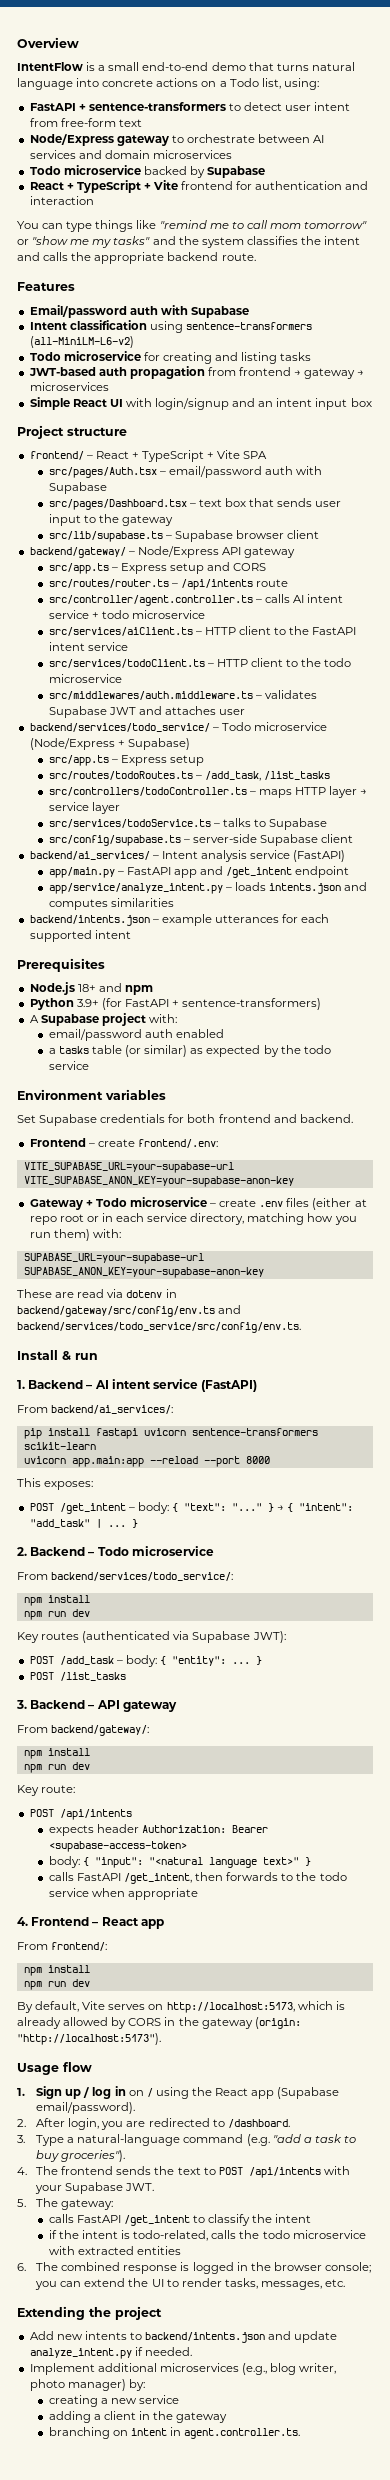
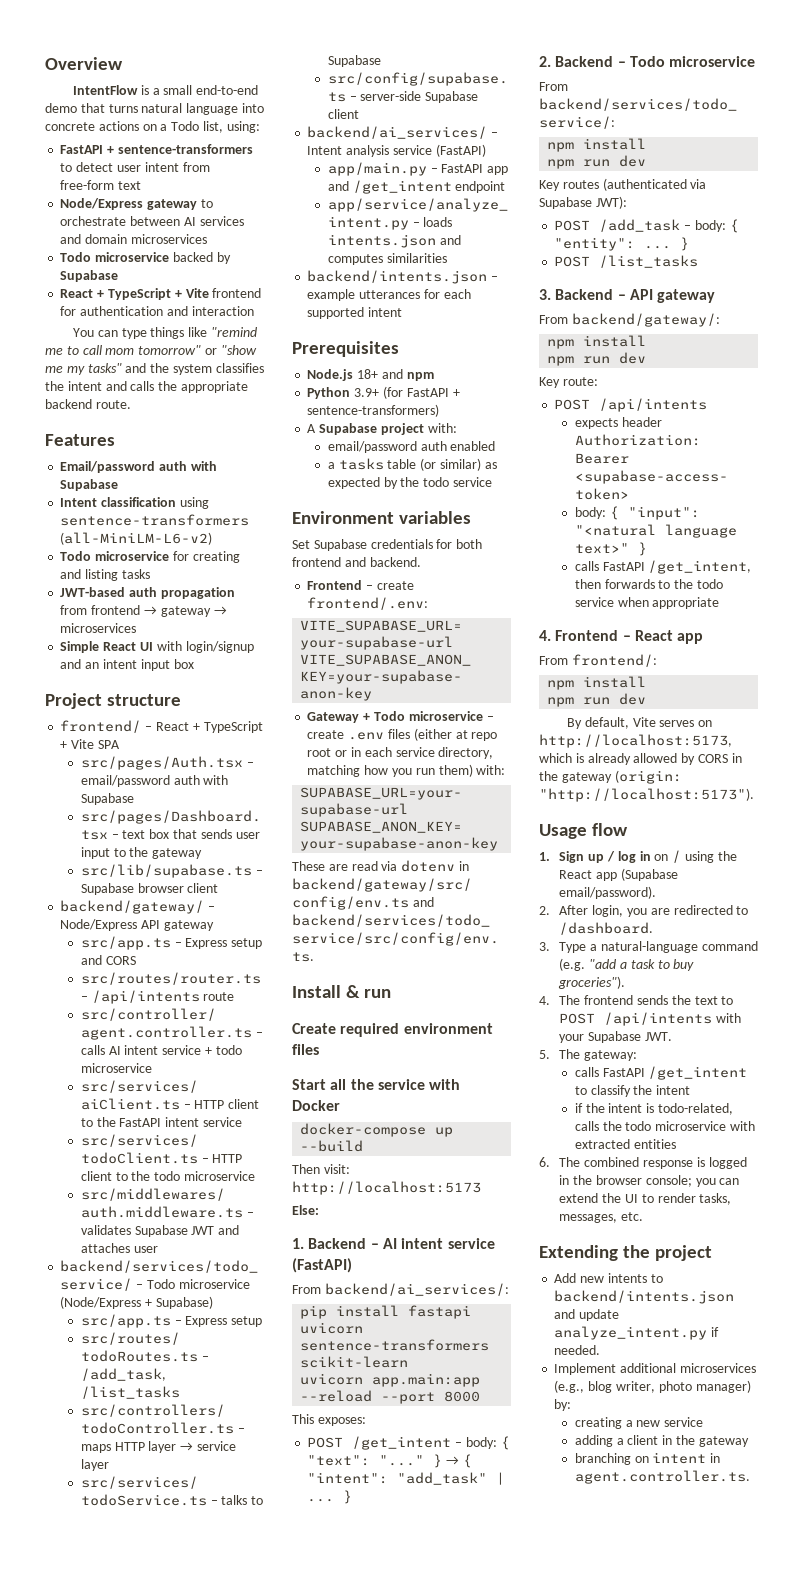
(98, 1356) none -> [292,1023,493,1037] [292,1044,319,1055] [292,1079,461,1090] [292,1100,340,1111] [300,1123,454,1137] [300,1140,364,1152] [292,1164,350,1174] [292,1181,481,1195] [292,1205,319,1215] // Create required environment files // Start all the service with Docker // docker-compose up --build // Then visit: http://localhost:5173 // Else:

